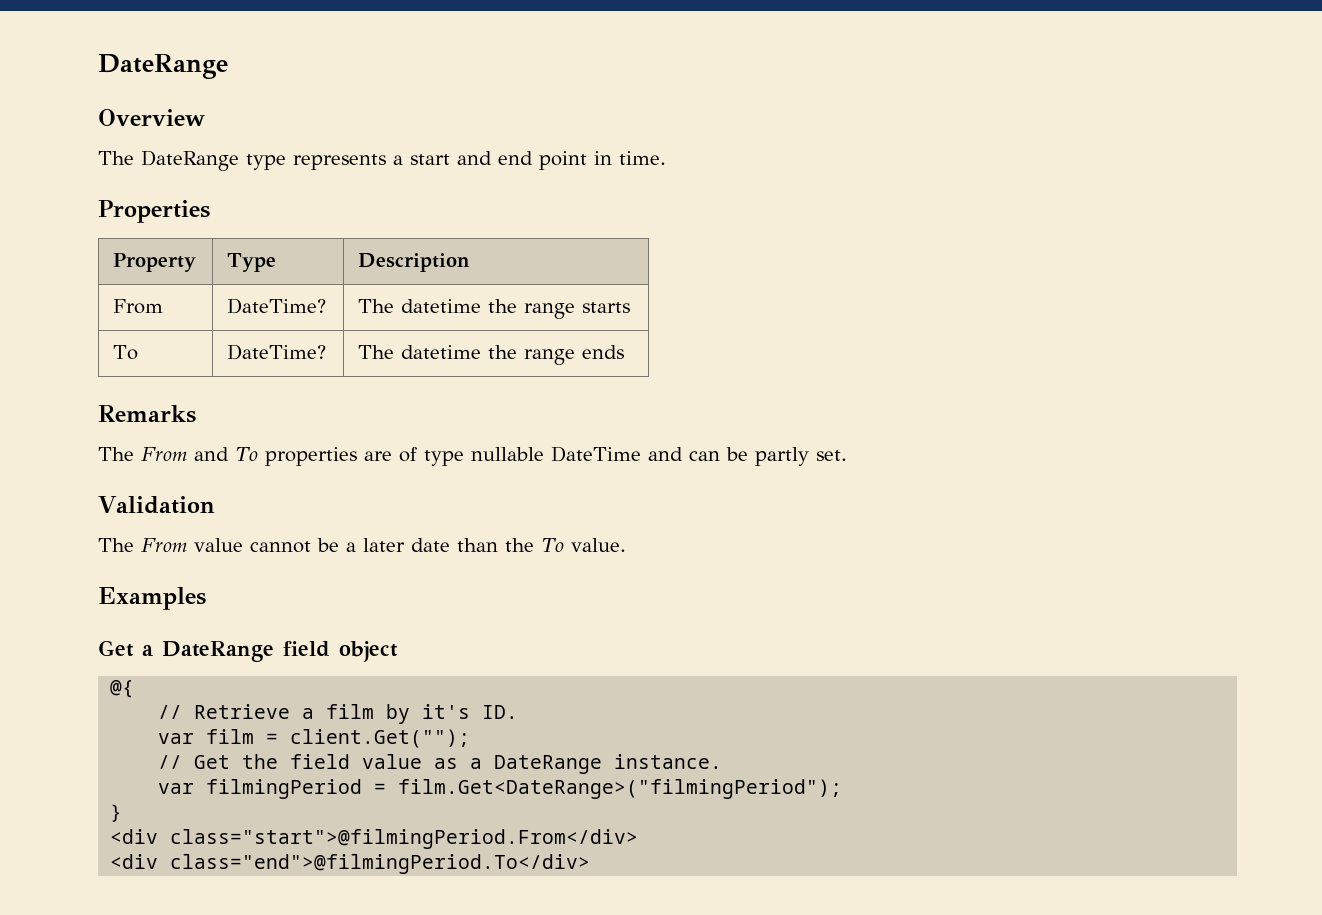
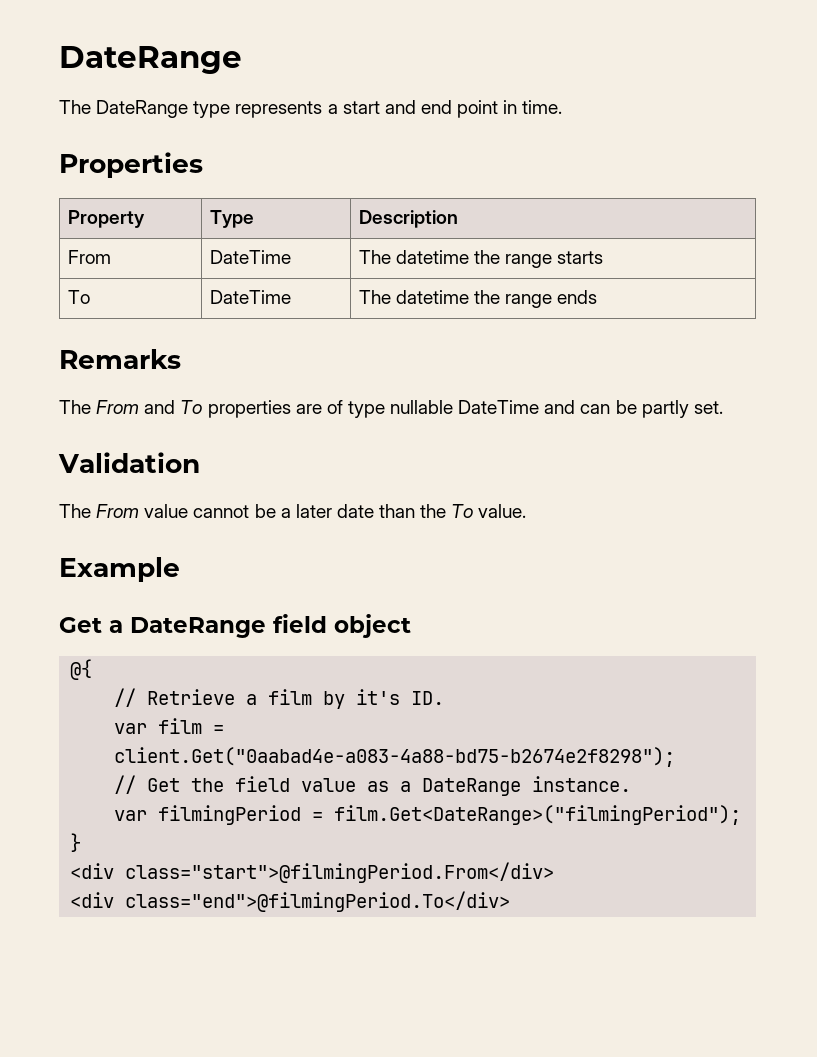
[98,54,228,79] [98,109,205,126] DateRange // Overview -> [59,46,242,74] DateRange
[227,298,327,314] DateTime? -> [209,250,291,264] DateTime
[227,344,327,360] DateTime? -> [209,290,291,304] DateTime
[98,587,206,610] Examples -> [59,557,180,582] Example
[290,729,471,748] client.Get(""); -> [114,747,676,767] client.Get("0aabad4e-a083-4a88-bd75-b2674e2f8298");

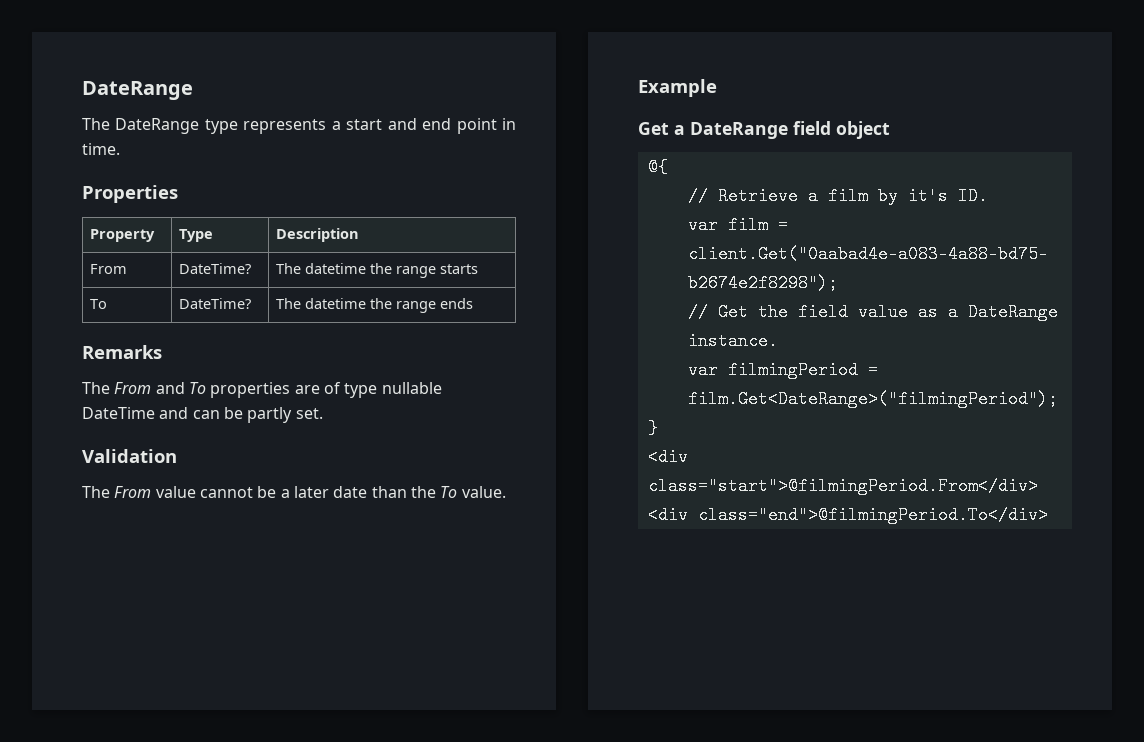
[209,250,291,264] DateTime -> [178,263,251,274] DateTime?
[209,290,291,304] DateTime -> [178,298,251,309] DateTime?

